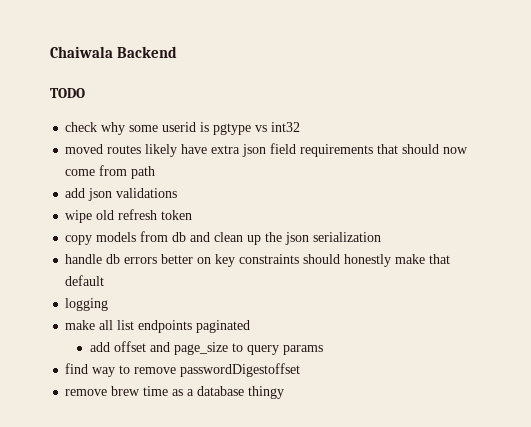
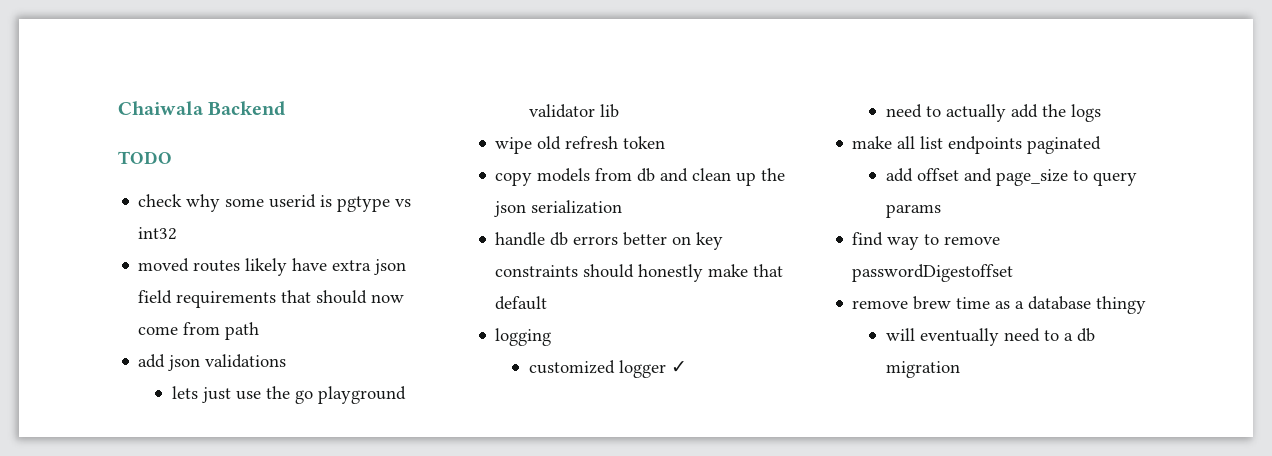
(178, 193) none -> [171,386,406,404] [528,104,619,118] // lets just use the go playground validator lib
(109, 304) none -> [528,360,687,378] [885,104,1101,122] // customized logger ✓ // need to actually add the logs
(285, 392) none -> [885,328,1095,346] [885,361,960,378] // will eventually need to a db migration

